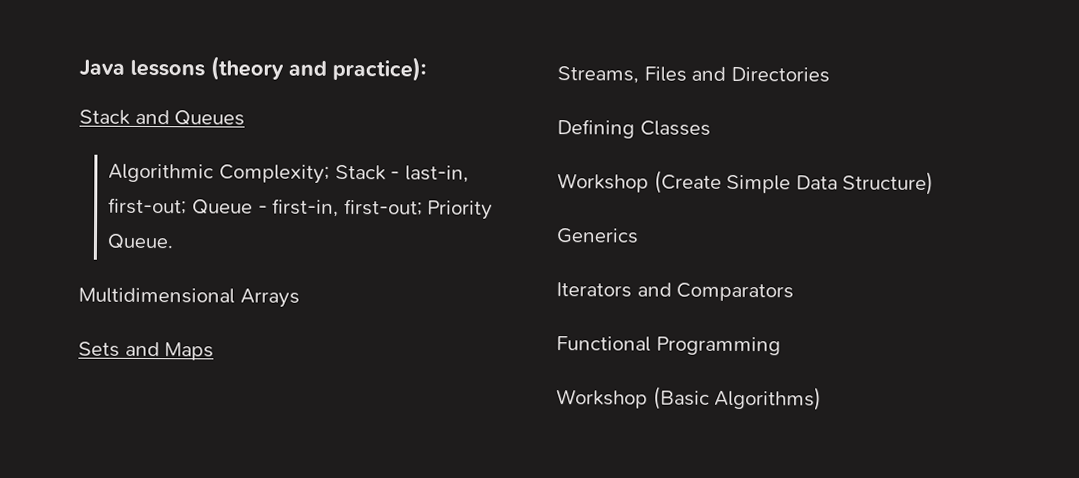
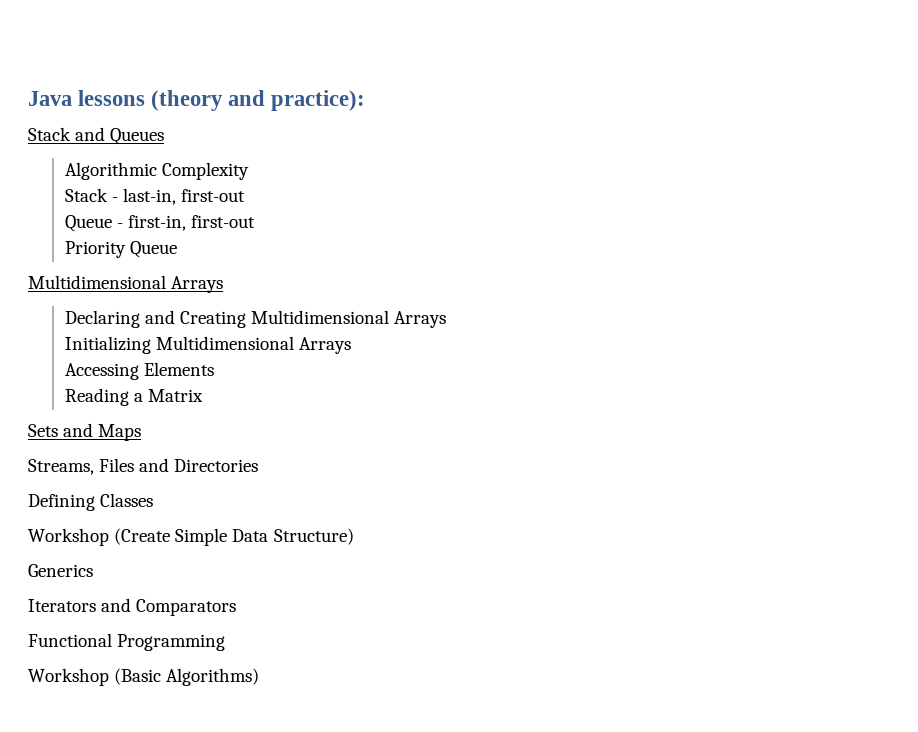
[218,164,330,184] Complexity; -> [161,162,249,180] Complexity //
[108,197,188,215] first-out; -> [181,189,246,202] first-out //
[343,199,494,220] [107,233,175,250] [78,287,300,308] first-out; Priority Queue. // Multidimensional Arrays -> [191,215,256,228] [64,241,177,258] [28,275,224,293] [64,310,447,328] [64,336,352,354] [64,362,214,380] [64,388,204,406] first-out // Priority Queue // Multidimensional Arrays // Declaring and Creating Multidimensional Arrays // Initializing Multidimensional Arrays // Accessing Elements // Reading a Matrix

